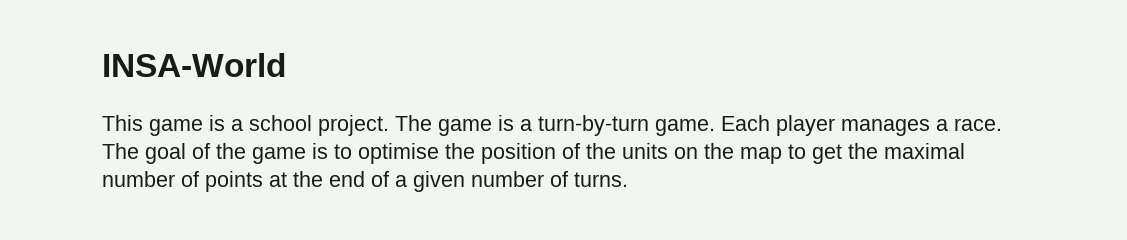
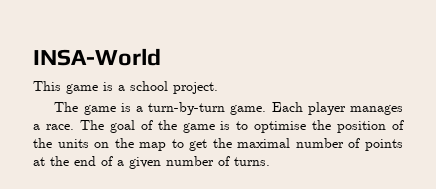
(389, 125) none -> (218, 88) //

